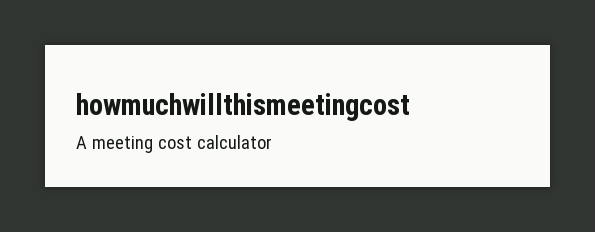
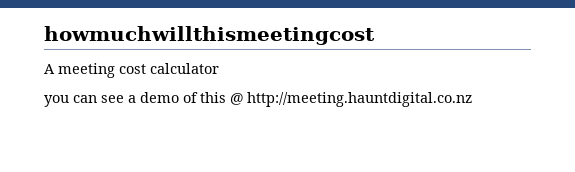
(272, 142) none -> [44,92,472,107] // you can see a demo of this @ http://meeting.hauntdigital.co.nz

